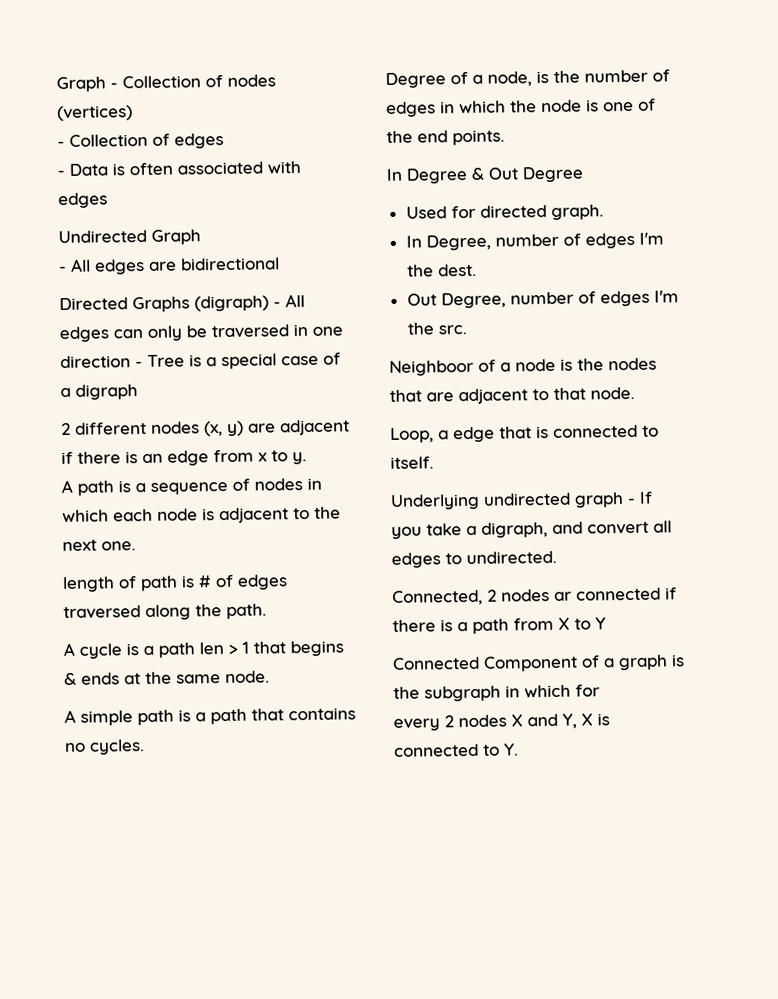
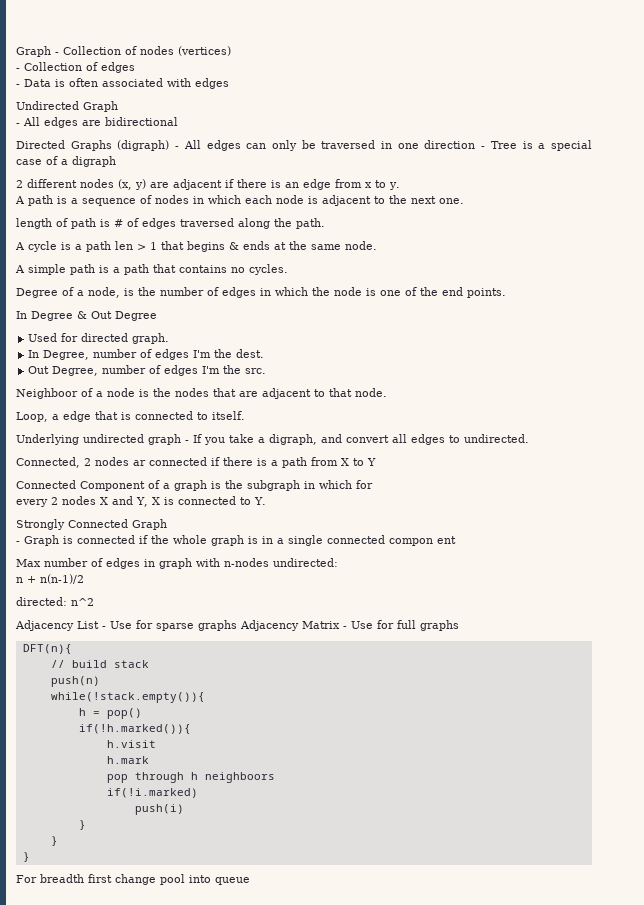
(519, 749) none -> [16,519,167,530] [16,535,456,546] [16,558,338,569] [16,574,84,584] [16,597,94,606] [15,620,459,631] [22,644,72,654] [50,660,149,668] [50,676,100,687] [50,692,205,703] [78,708,142,719] [78,724,191,734] [106,740,156,748] [106,756,149,764] [106,772,275,783] [106,788,198,798] [134,804,184,815] [78,820,86,830] [50,836,58,846] [22,852,30,862] [16,874,250,885] // Strongly Connected Graph // - Graph is connected if the whole graph is in a single connected compon ent // Max number of edges in graph with n-nodes undirected: // n + n(n-1)/2 // directed: n^2 // Adjacency List - Use for sparse graphs Adjacency Matrix - Use for full graphs // DFT(n){ // // build stack // push(n) // while(!stack.empty()){ // h = pop() // if(!h.marked()){ // h.visit // h.mark // pop through h neighboors // if(!i.marked) // push(i) // } // } // } // For breadth first change pool into queue

